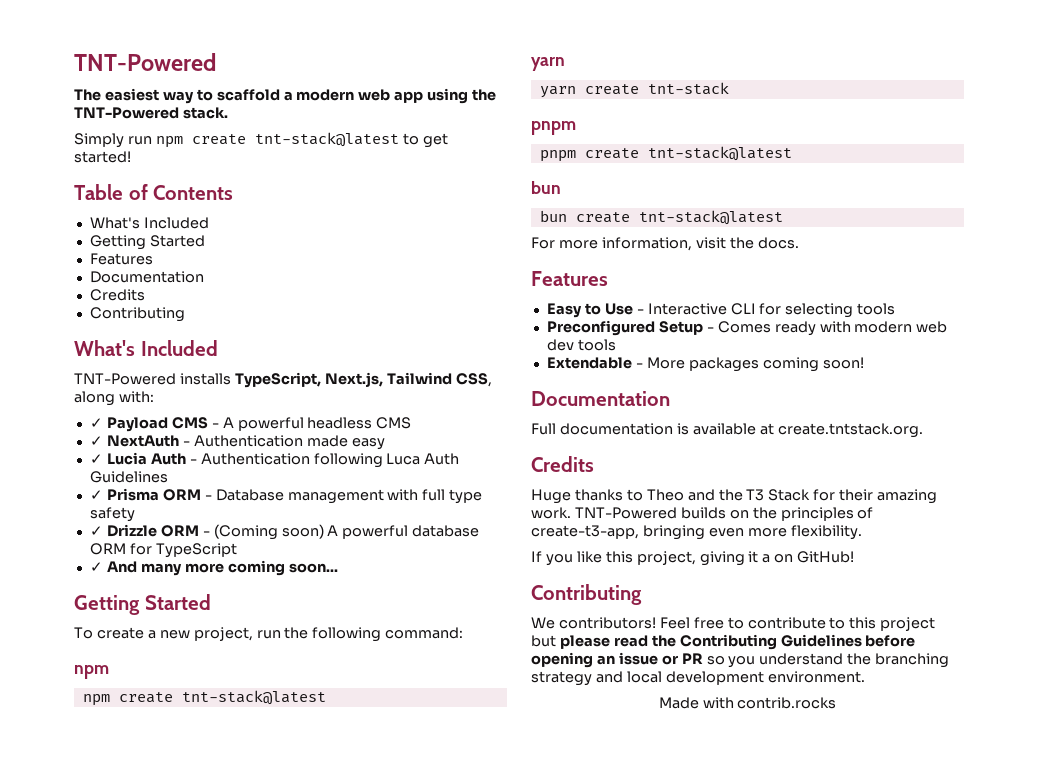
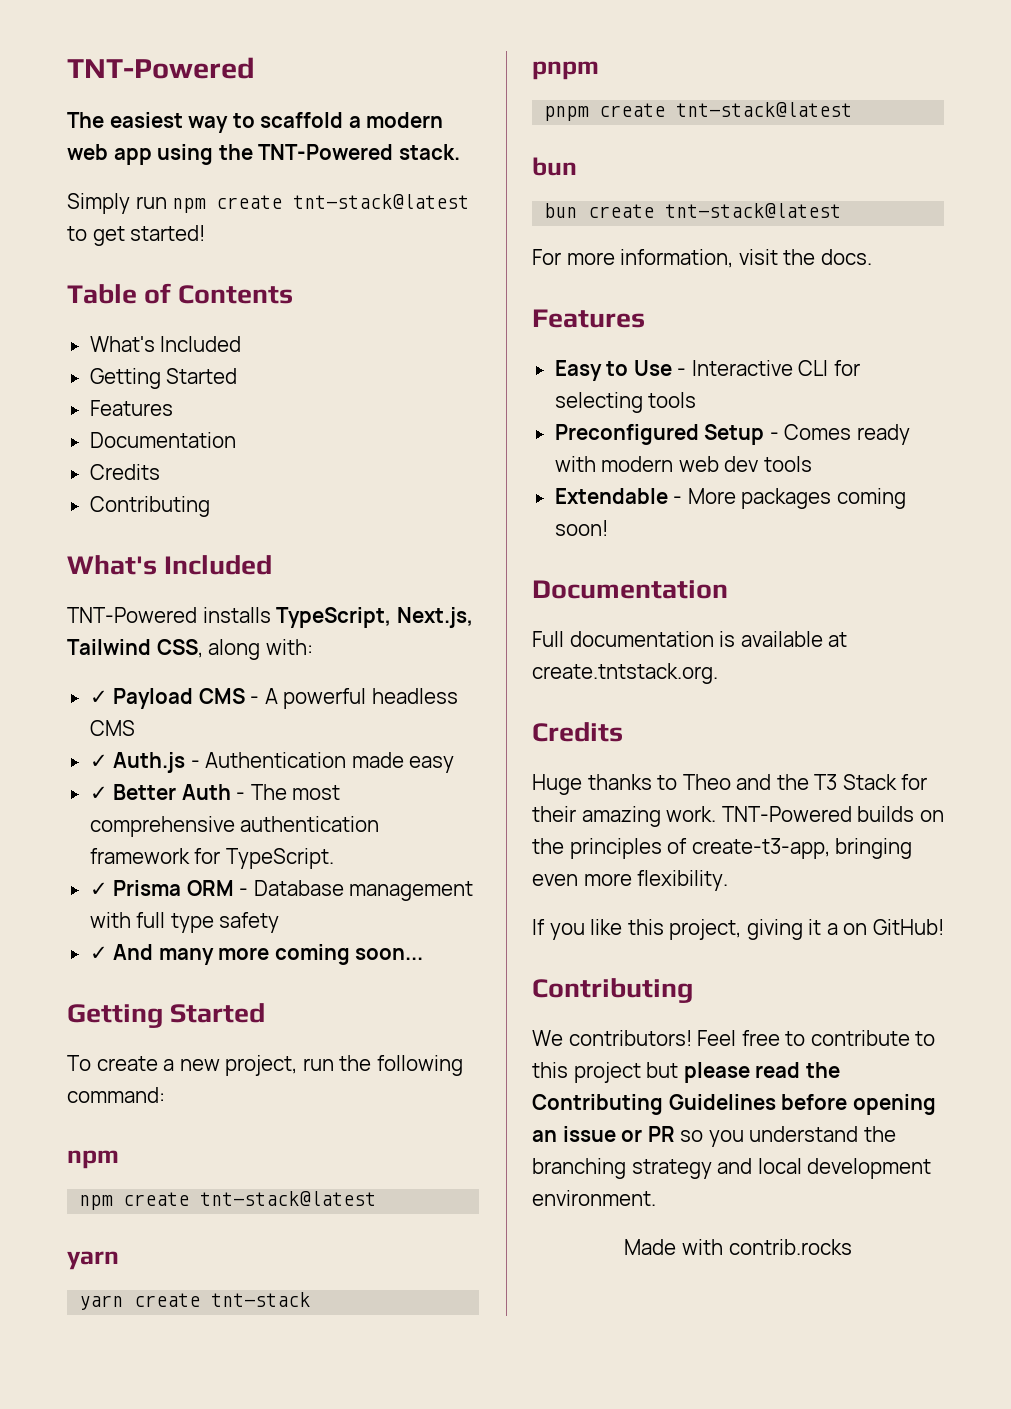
[106,435,179,447] NextAuth -> [113,752,186,773] Auth.js
[106,452,147,465] Lucia -> [113,784,177,800] Better
[200,453,460,468] [89,471,168,483] Authentication following Luca Auth Guidelines -> [250,784,341,800] [89,816,380,837] [89,848,334,869] The most comprehensive authentication framework for TypeScript.
[89,524,480,540] [89,543,237,558] // ✓ Drizzle ORM - (Coming soon) A powerful database ORM for TypeScript -> (280, 922) none

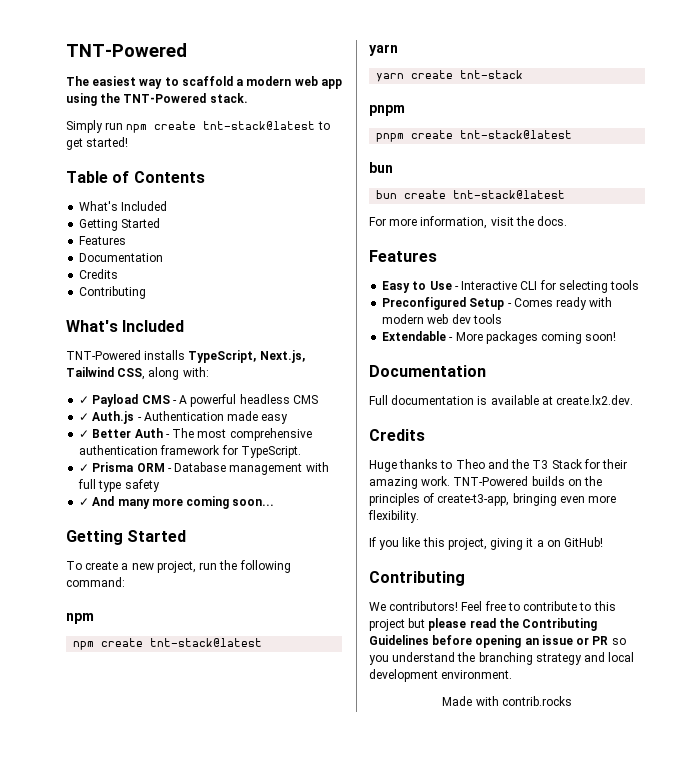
[532,663,718,684] create.tntstack.org. -> [556,395,634,405] create.lx2.dev.

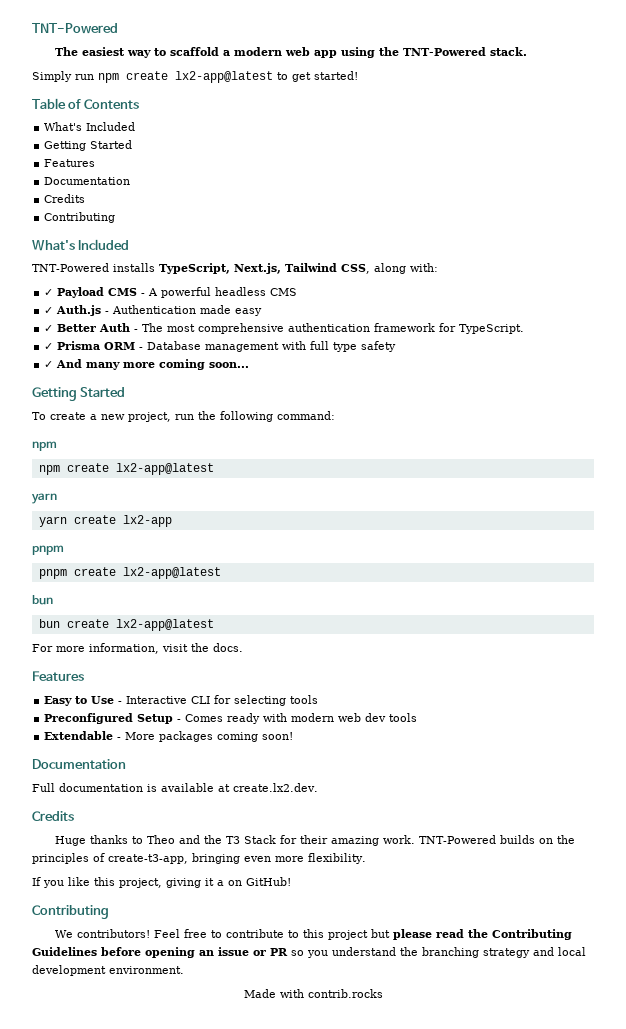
[203,121,316,130] tnt-stack@latest -> [175,71,273,83] lx2-app@latest
[150,638,263,647] tnt-stack@latest -> [115,463,214,475] lx2-app@latest
[460,70,524,79] tnt-stack -> [122,515,172,527] lx2-app
[460,130,573,139] tnt-stack@latest -> [122,567,221,579] lx2-app@latest
[453,190,566,199] tnt-stack@latest -> [115,619,214,631] lx2-app@latest

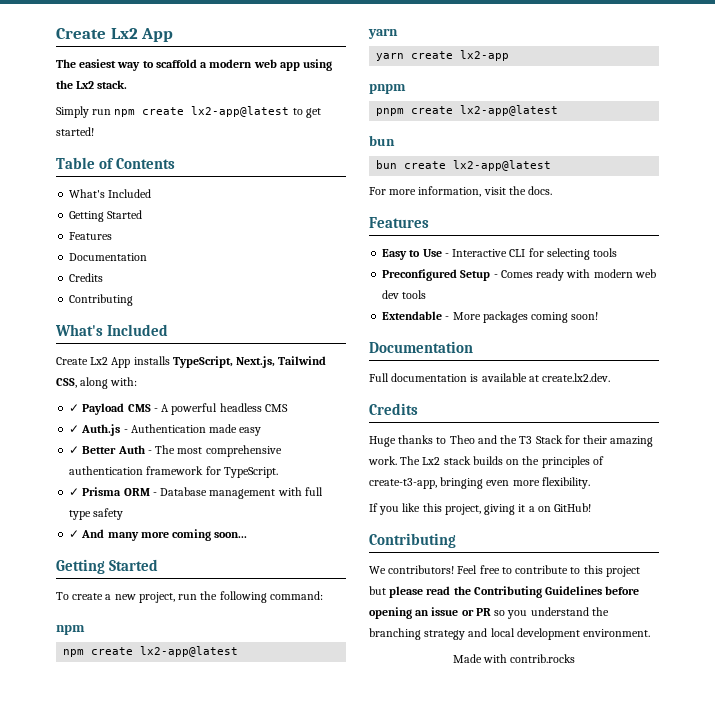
[32,23,118,34] TNT-Powered -> [56,28,174,42] Create Lx2 App
[403,47,487,56] TNT-Powered -> [76,81,95,89] Lx2
[32,263,109,272] TNT-Powered -> [56,357,131,368] Create Lx2 App
[419,835,497,844] TNT-Powered -> [400,456,471,465] The Lx2 stack

